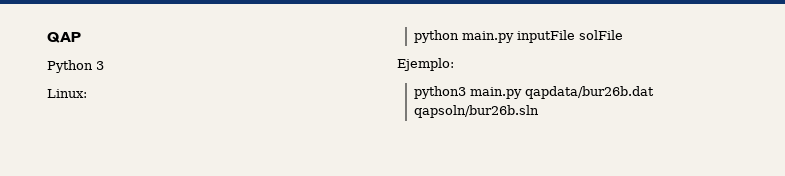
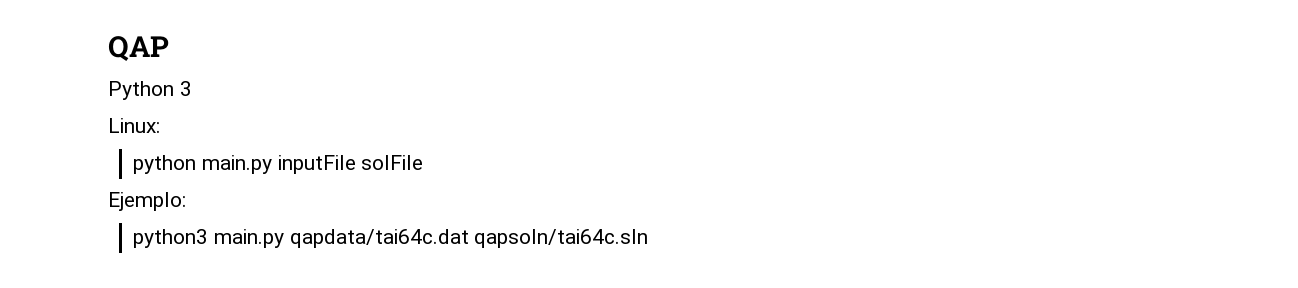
[524,86,654,99] [413,105,539,118] qapdata/bur26b.dat qapsoln/bur26b.sln -> [289,229,649,248] qapdata/tai64c.dat qapsoln/tai64c.sln

